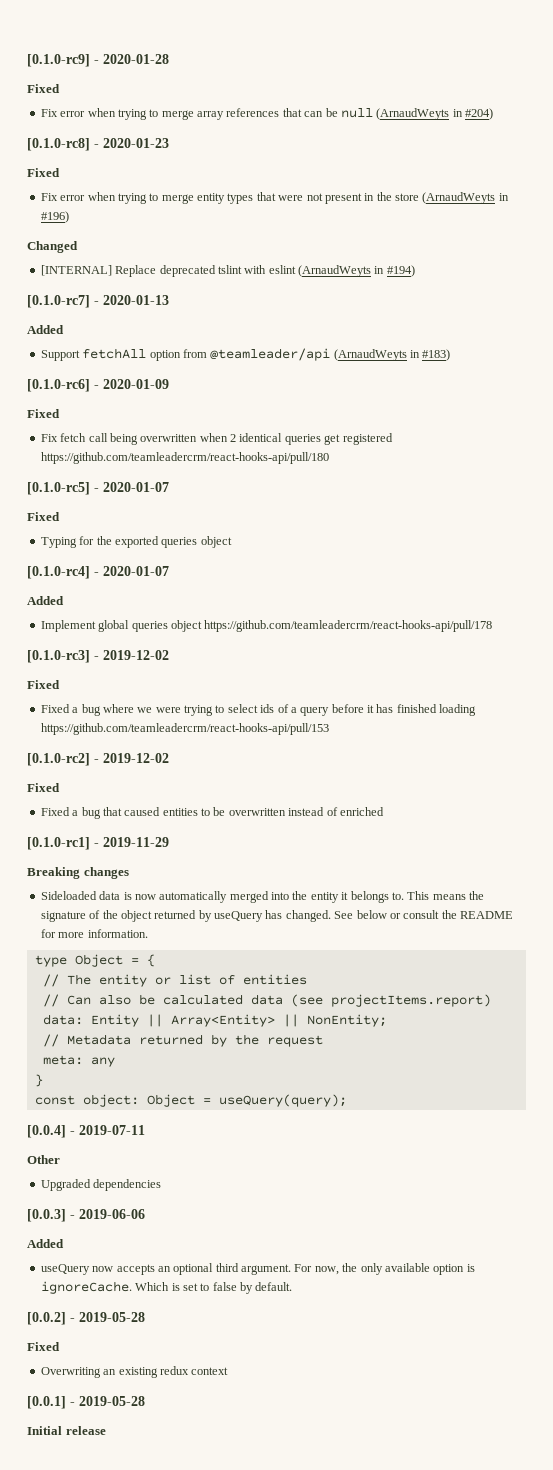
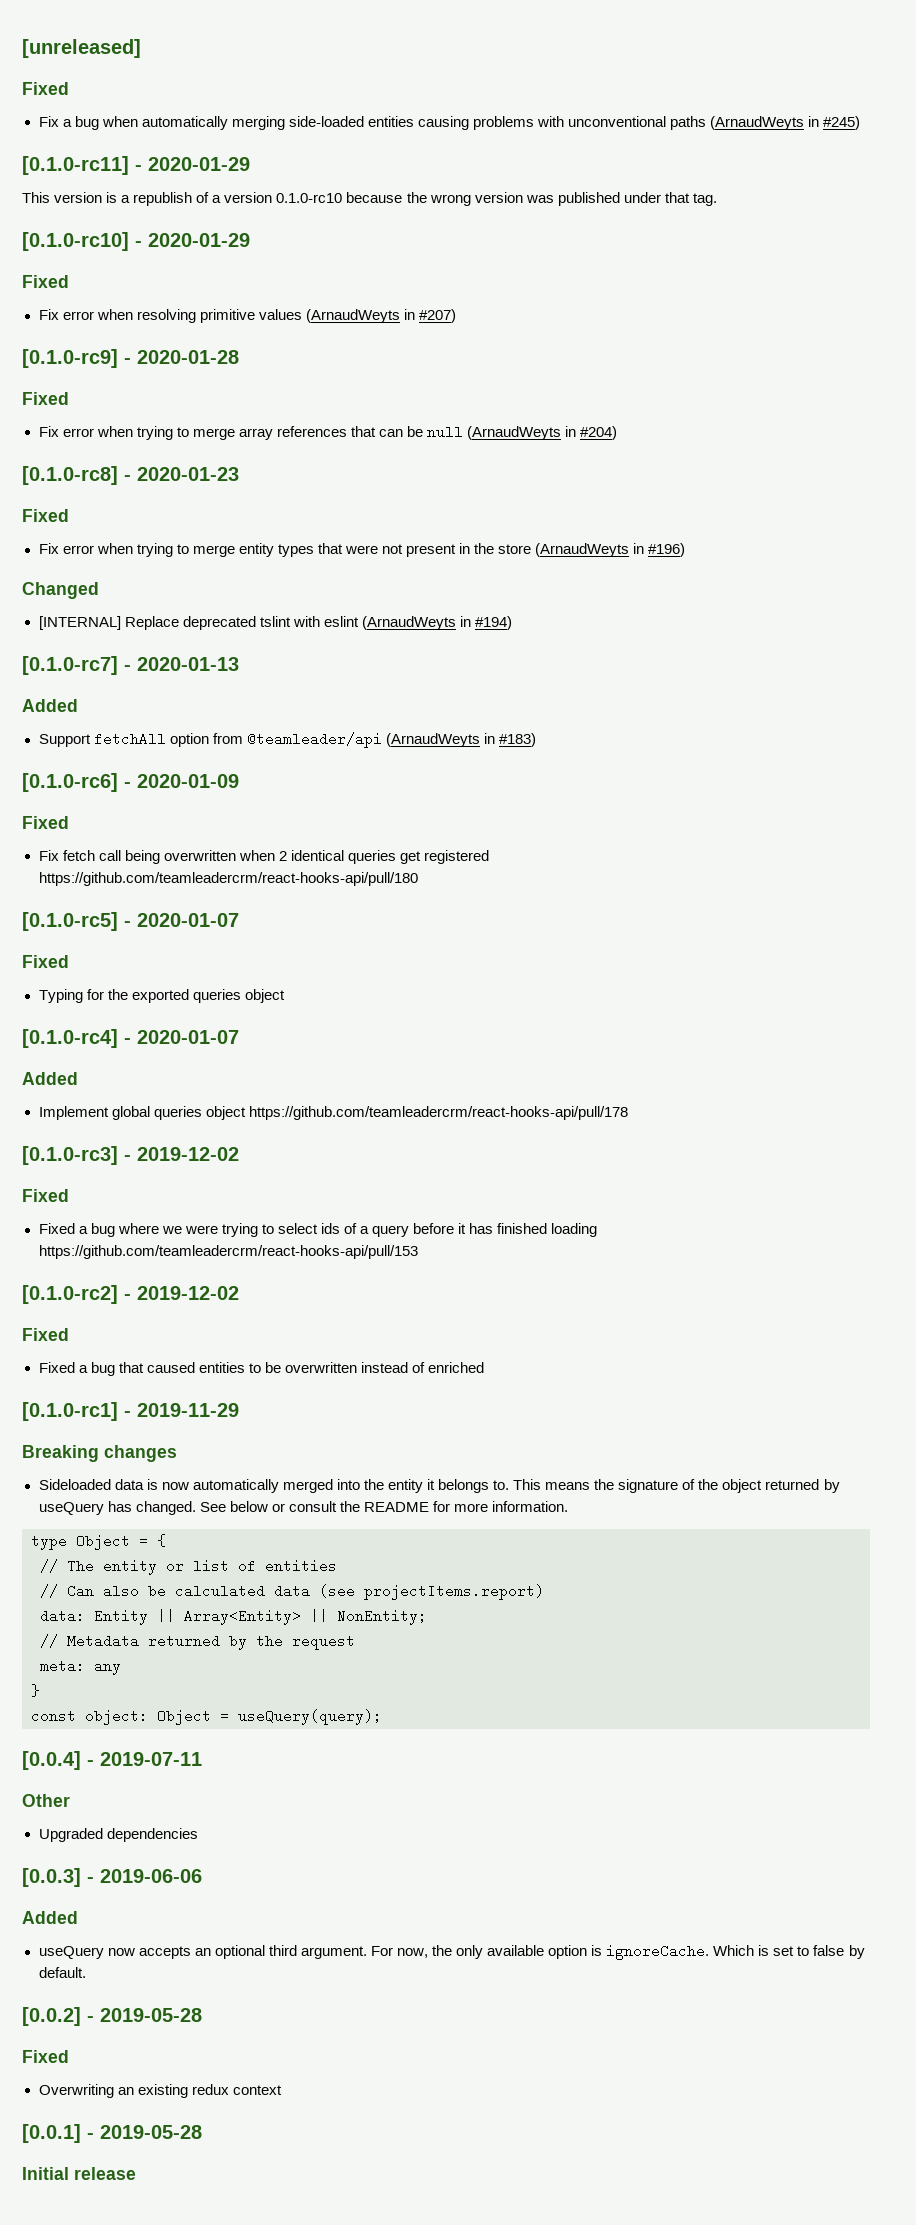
(27, 60) none -> [22,39,141,58] [22,82,69,95] [38,116,861,130] [22,156,250,175] [22,192,717,206] [22,232,250,251] [22,275,69,288] [38,309,456,323] [unreleased] // Fixed // Fix a bug when automatically merging side-loaded entities causing problems with unconventional paths (ArnaudWeyts in #245) // [0.1.0-rc11] - 2020-01-29 // This version is a republish of a version 0.1.0-rc10 because the wrong version was published under that tag. // [0.1.0-rc10] - 2020-01-29 // Fixed // Fix error when resolving primitive values (ArnaudWeyts in #207) //

